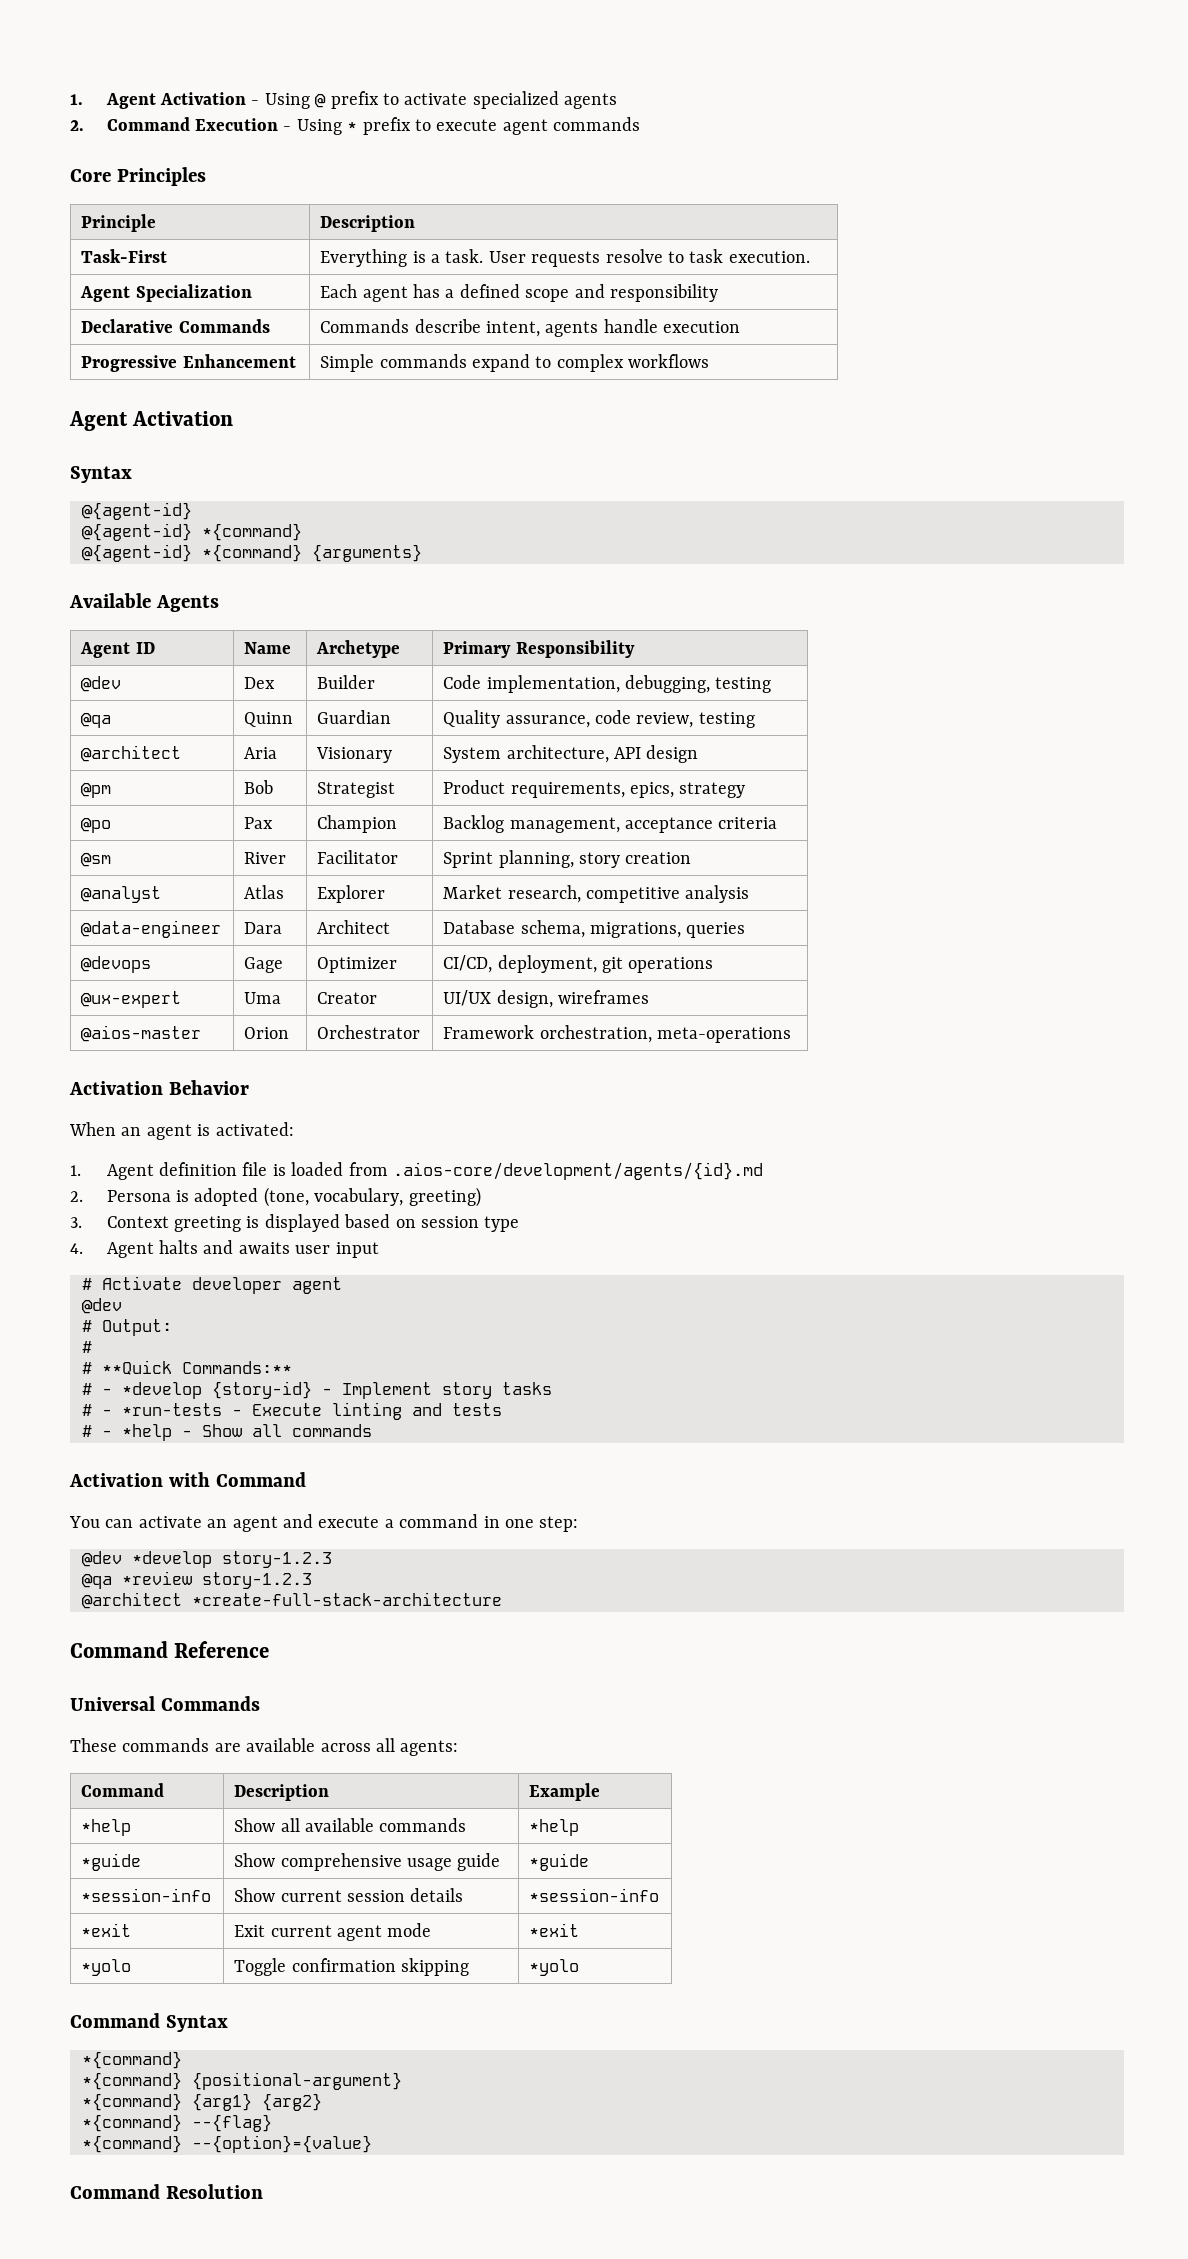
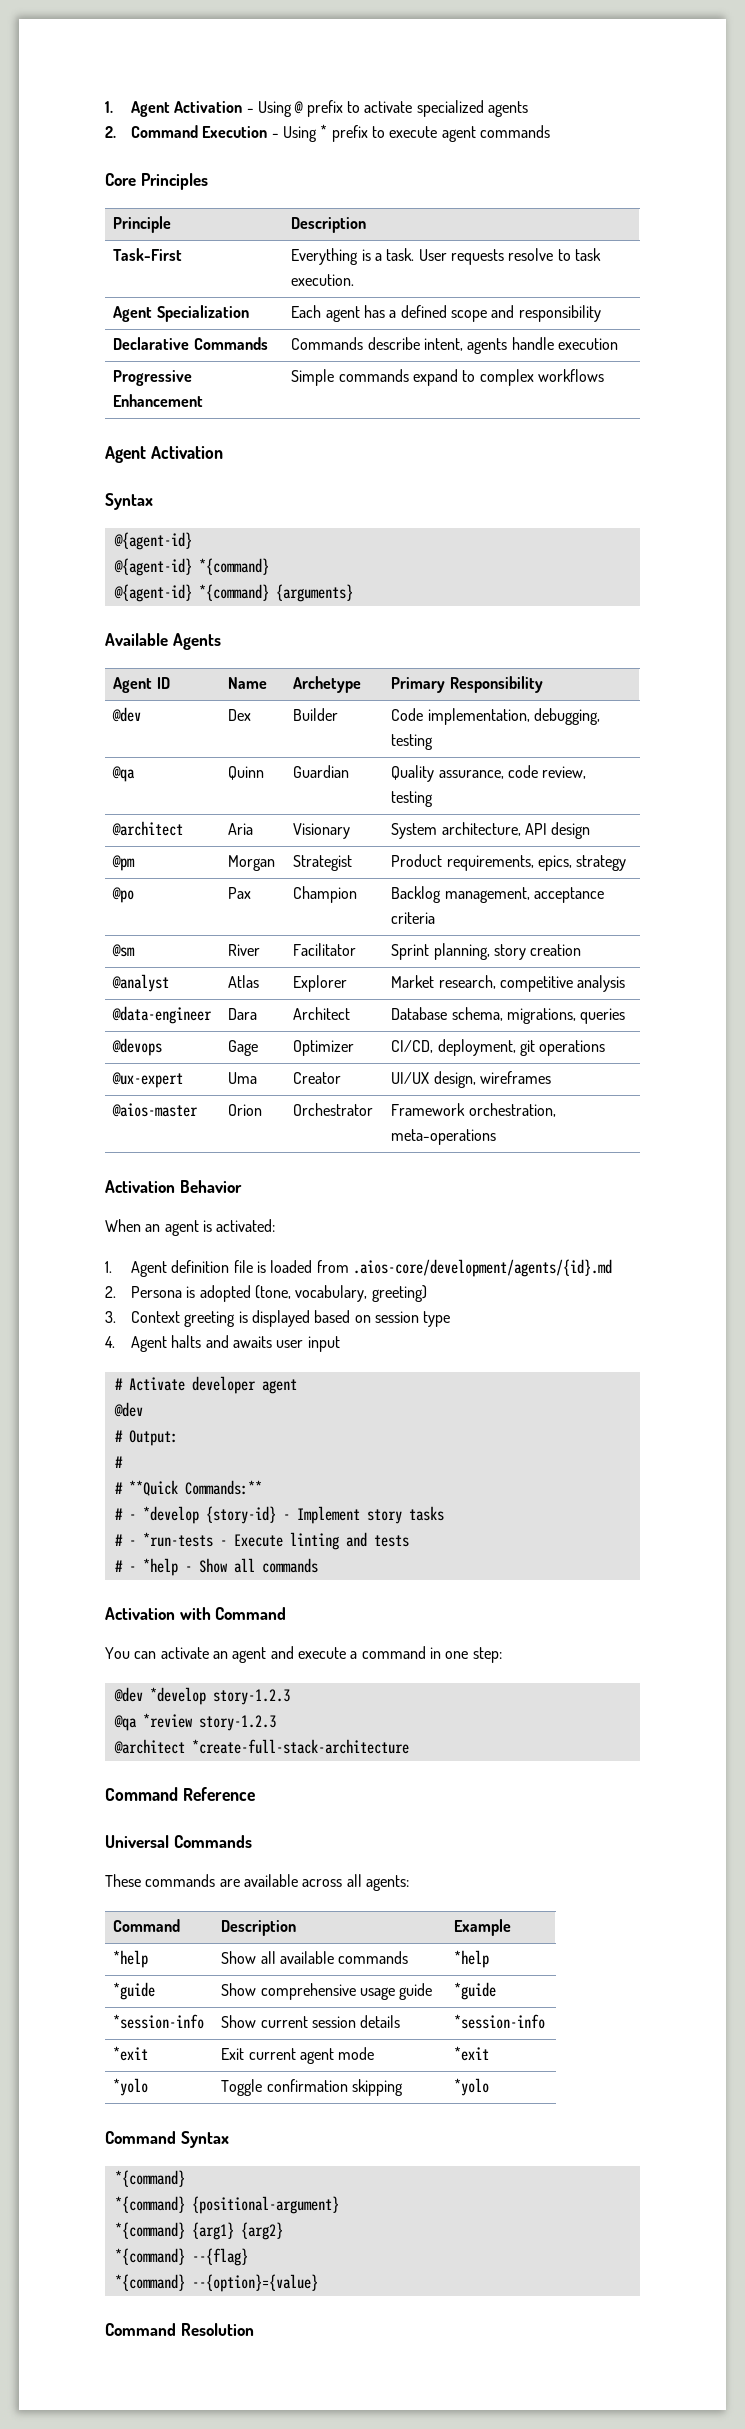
[244,780,274,794] Bob -> [228,855,276,871] Morgan

